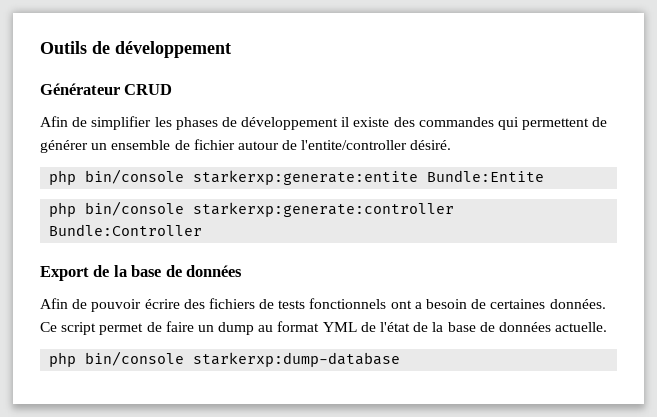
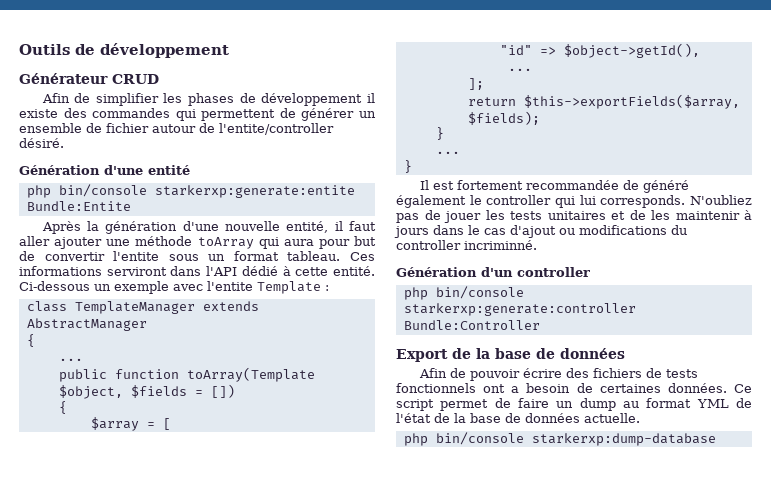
(452, 145) none -> [19,165,190,175] // Génération d'une entité
(545, 176) none -> [41,221,376,234] [19,236,376,249] [19,251,375,261] [19,266,376,276] [19,281,329,294] [26,301,259,314] [26,318,147,331] [26,334,35,347] [58,358,83,361] [58,367,315,382] [58,384,235,399] [58,401,67,414] [90,417,171,431] [499,43,700,58] [507,68,532,71] [467,78,484,90] [467,94,740,109] [467,111,540,125] [435,127,444,140] [435,151,460,154] [403,160,412,173] [419,180,689,193] [396,195,752,208] [396,210,752,223] [394,225,687,238] [396,240,537,250] [396,267,590,277] // Après la génération d'une nouvelle entité, il faut aller ajouter une méthode toArray qui aura pour but de convertir l'entite sous un format tableau. Ces informations serviront dans l'API dédié à cette entité. Ci-dessous un exemple avec l'entite Template : // class TemplateManager extends AbstractManager // { // ... // public function toArray(Template $object, $fields = []) // { // $array = [ // "id" => $object->getId(), // ... // ]; // return $this->exportFields($array, $fields); // } // ... // } // Il est fortement recommandée de généré également le controller qui lui corresponds. N'oubliez pas de jouer les tests unitaires et de les maintenir à jours dans le cas d'ajout ou modifications du controller incriminné. // Génération d'un controller

